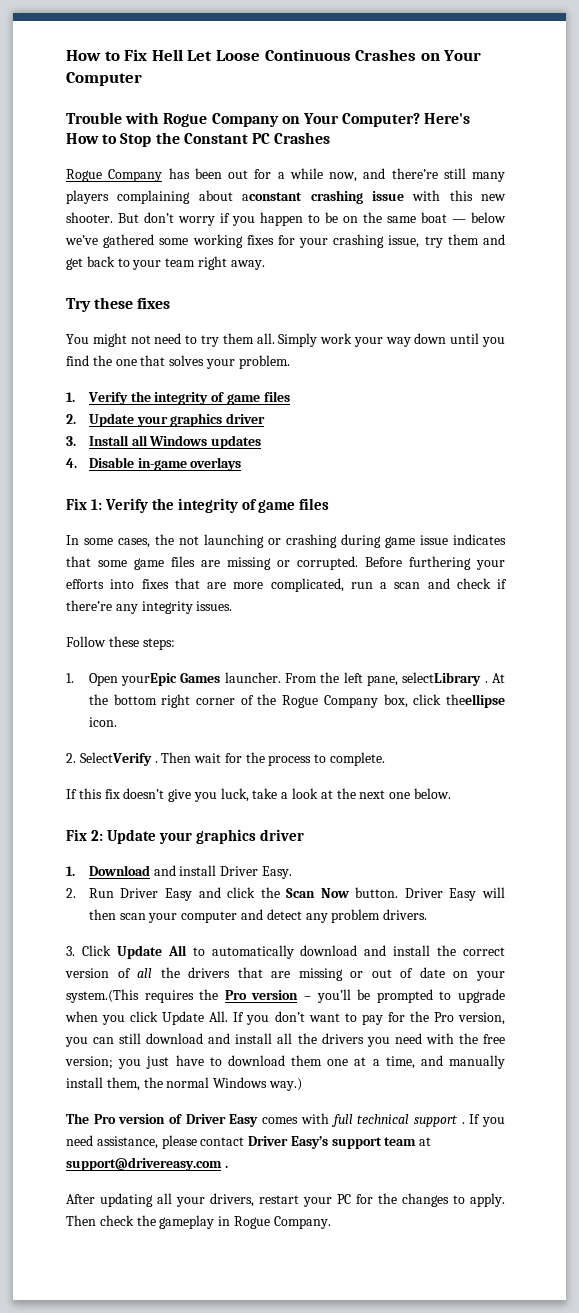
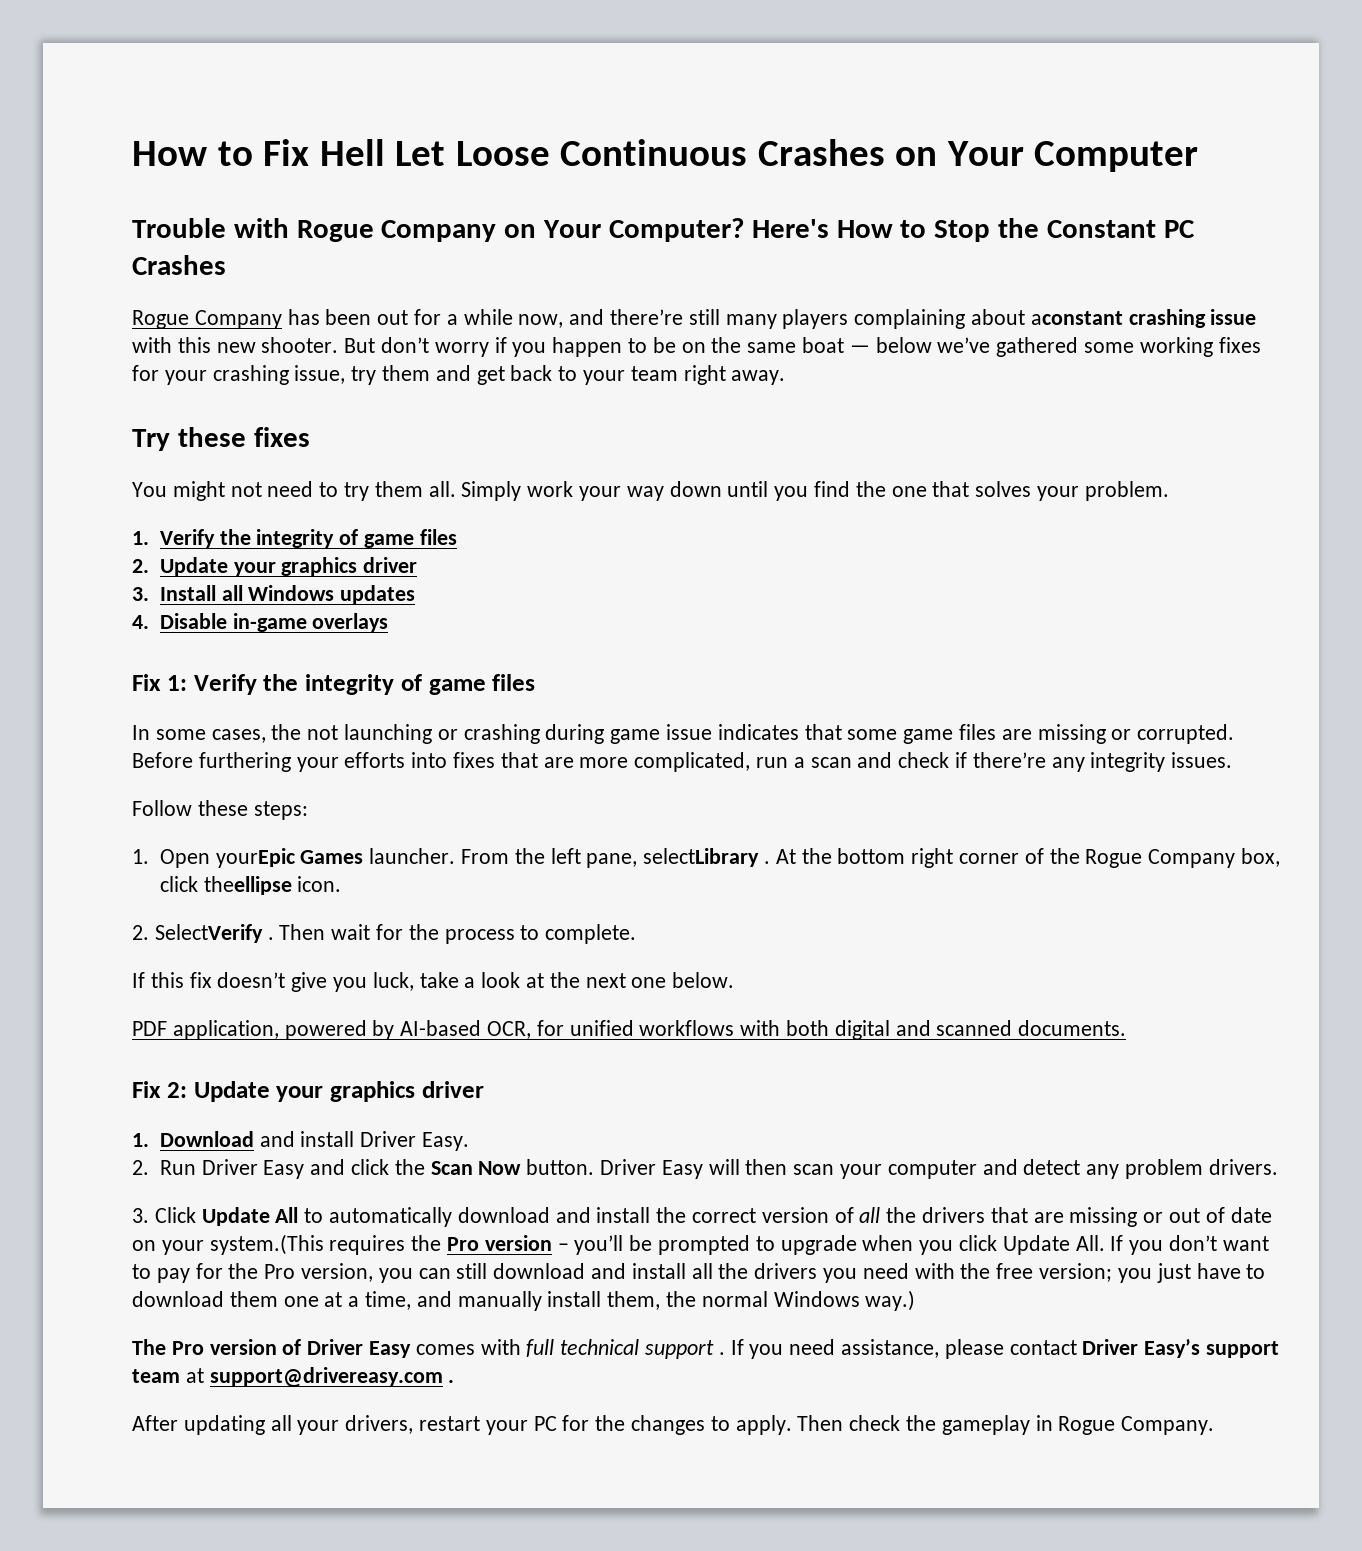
(451, 793) none -> [132,1020,1127,1040] // PDF application, powered by AI-based OCR, for unified workflows with both digital and scanned documents.

